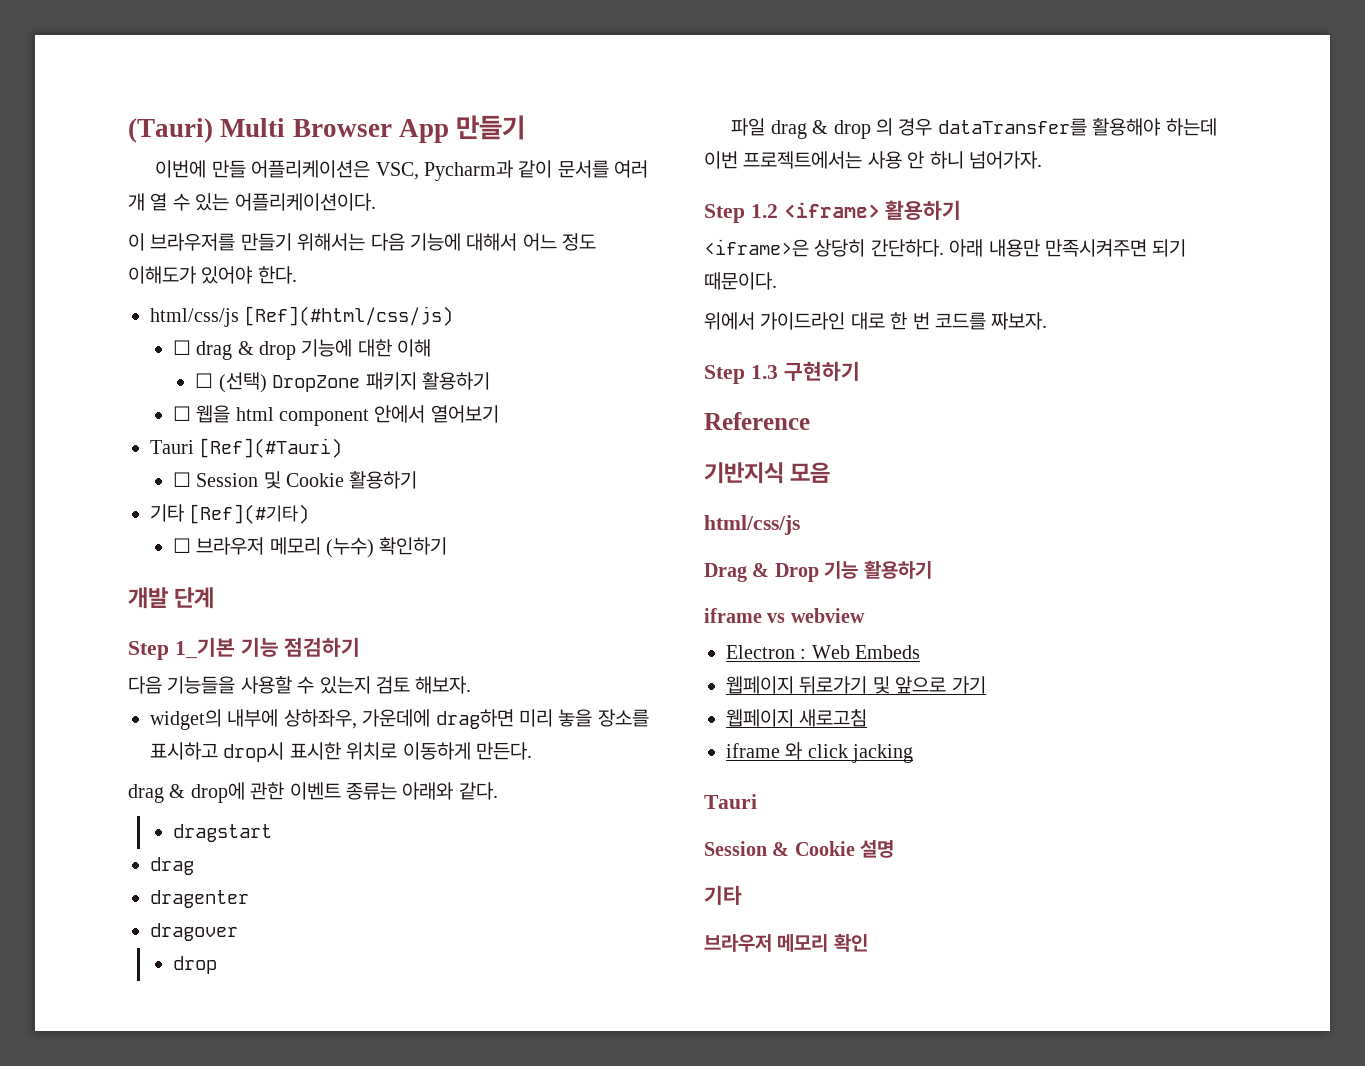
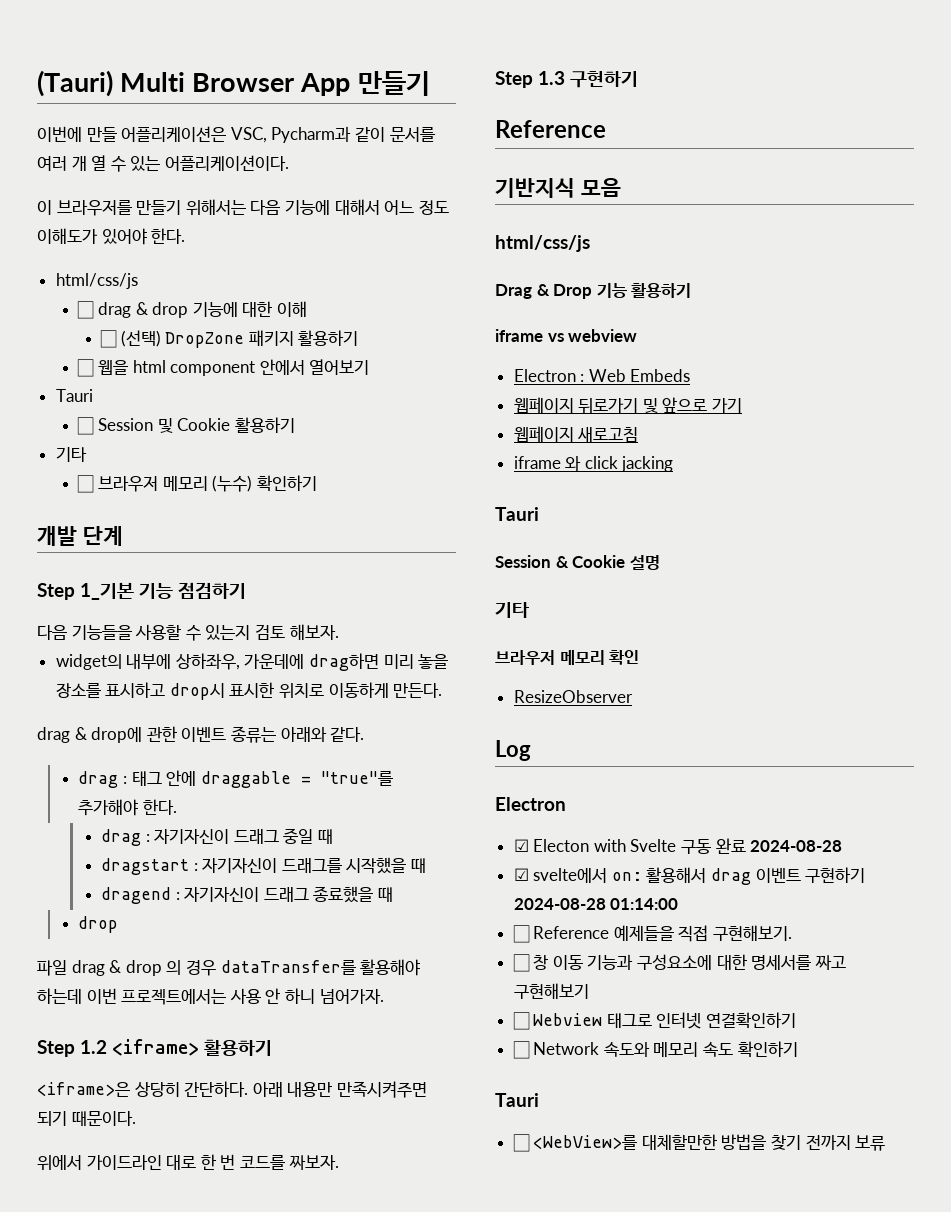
[244,306,454,326] [Ref](#html/css/js) -> (138, 281) none
[199,438,343,458] [Ref](#Tauri) -> (93, 395) none
[189,504,310,524] [Ref](#기타) -> (87, 454) none
[172,824,272,842] [150,857,194,875] [150,890,249,908] [150,923,238,941] dragstart // drag // dragenter // dragover -> [78,770,393,788] [78,799,177,816] [101,828,334,846] [101,857,427,875] [101,886,394,904] drag : 태그 안에 draggable = "true"를 추가해야 한다. // drag : 자기자신이 드래그 중일 때 // dragstart : 자기자신이 드래그를 시작했을 때 // dragend : 자기자신이 드래그 종료했을 때
(868, 942) none -> [513,690,633,703] [495,740,531,761] [495,797,566,811] [513,838,843,854] [513,867,866,885] [513,898,679,910] [512,925,793,943] [512,954,846,972] [513,983,589,999] [512,1012,797,1030] [512,1041,798,1059] [495,1093,539,1107] [512,1134,886,1152] // ResizeObserver // Log // Electron // ☑ Electon with Svelte 구동 완료 2024-08-28 // ☑ svelte에서 on: 활용해서 drag 이벤트 구현하기 2024-08-28 01:14:00 // ☐ Reference 예제들을 직접 구현해보기. // ☐ 창 이동 기능과 구성요소에 대한 명세서를 짜고 구현해보기 // ☐ Webview 태그로 인터넷 연결확인하기 // ☐ Network 속도와 메모리 속도 확인하기 // Tauri // ☐ <WebView>를 대체할만한 방법을 찾기 전까지 보류

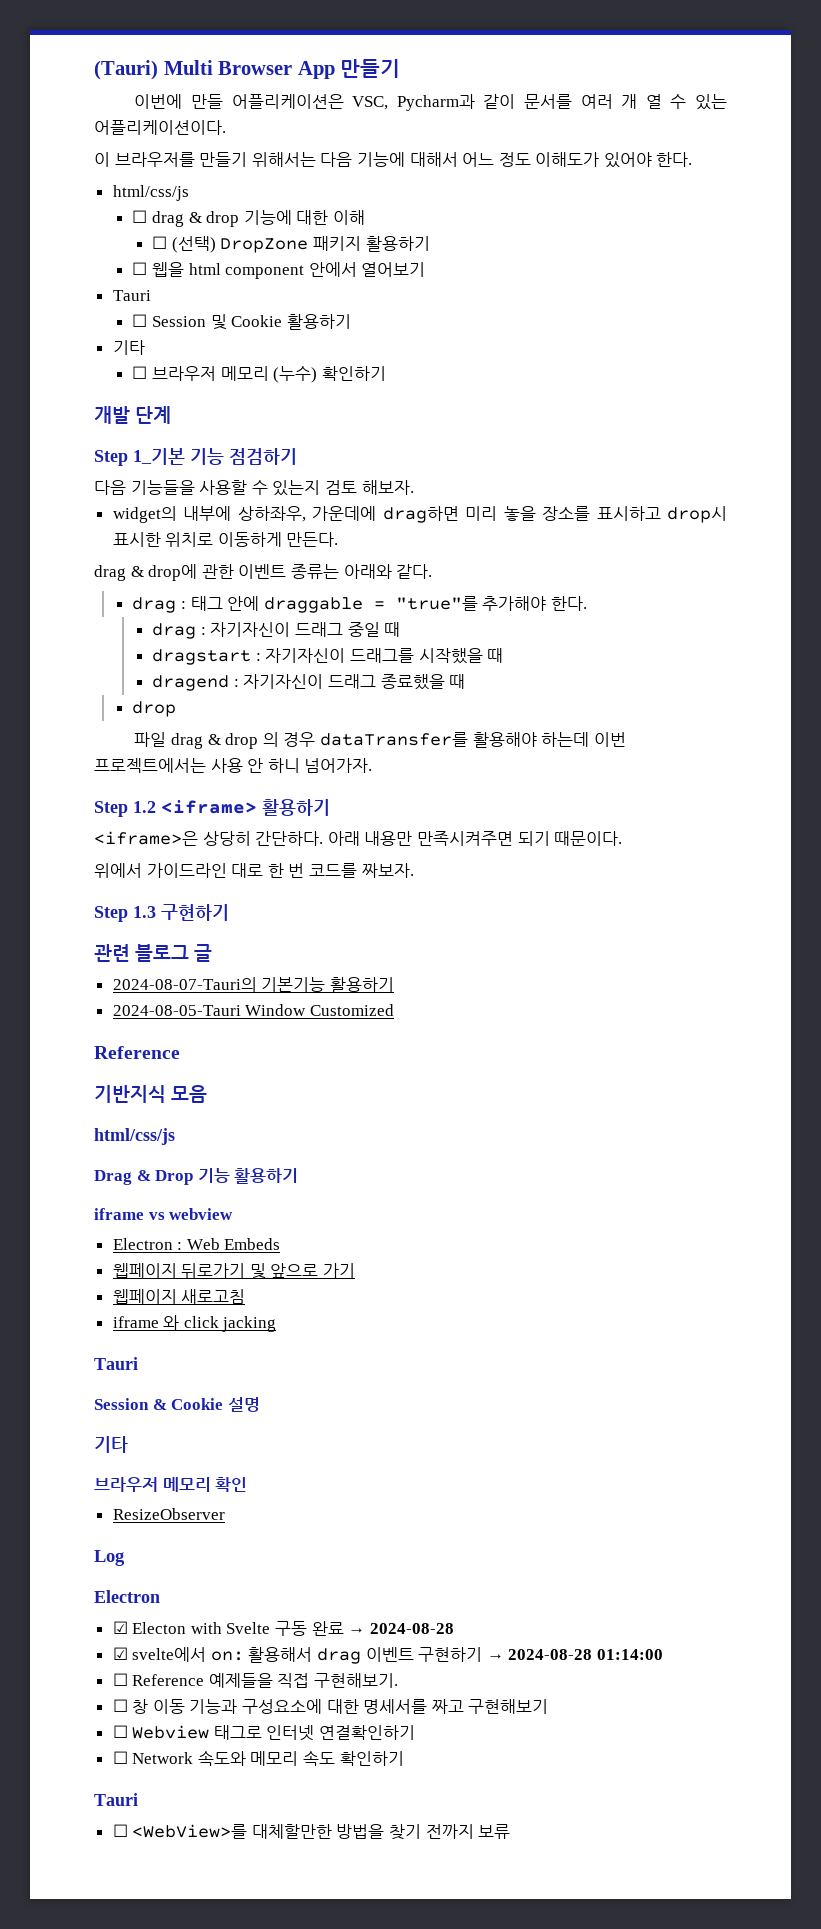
(639, 79) none -> [94,944,212,962] [112,977,394,993] [112,1004,394,1016] // 관련 블로그 글 // 2024-08-07-Tauri의 기본기능 활용하기 // 2024-08-05-Tauri Window Customized
(746, 846) none -> [348,1628,366,1634] →
(866, 875) none -> [486,1654,504,1660] →

